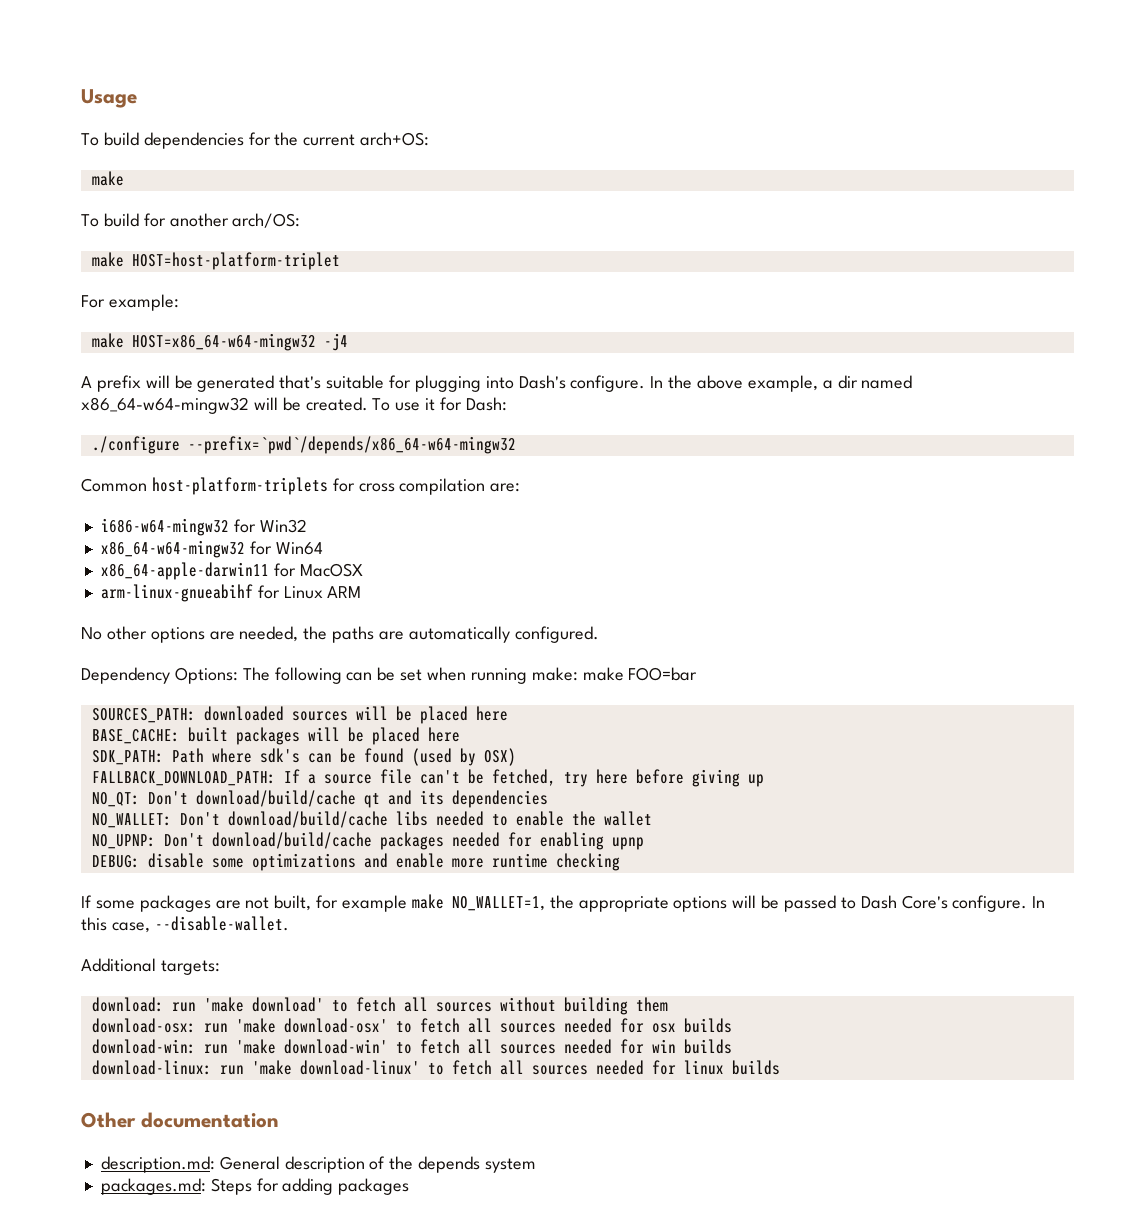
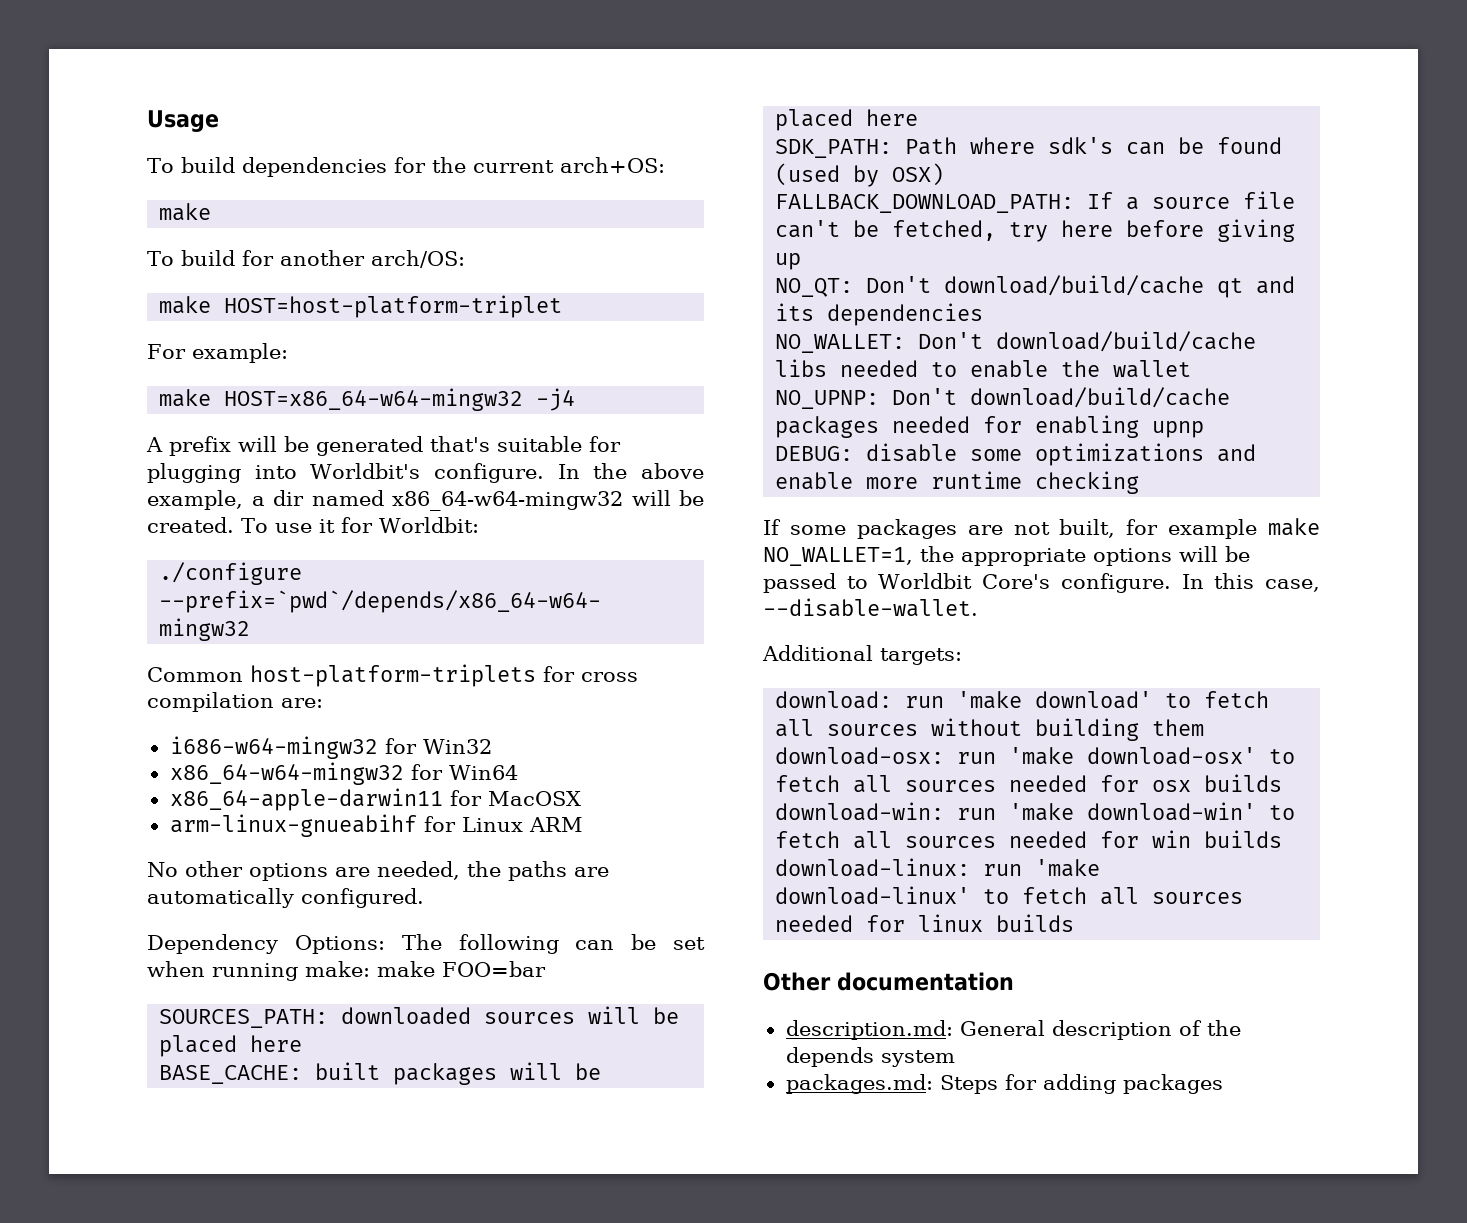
[518,375,566,389] Dash's -> [310,463,421,479] Worldbit's
[465,397,507,411] Dash: -> [378,517,479,533] Worldbit:
[860,895,897,909] Dash -> [878,573,973,589] Worldbit

